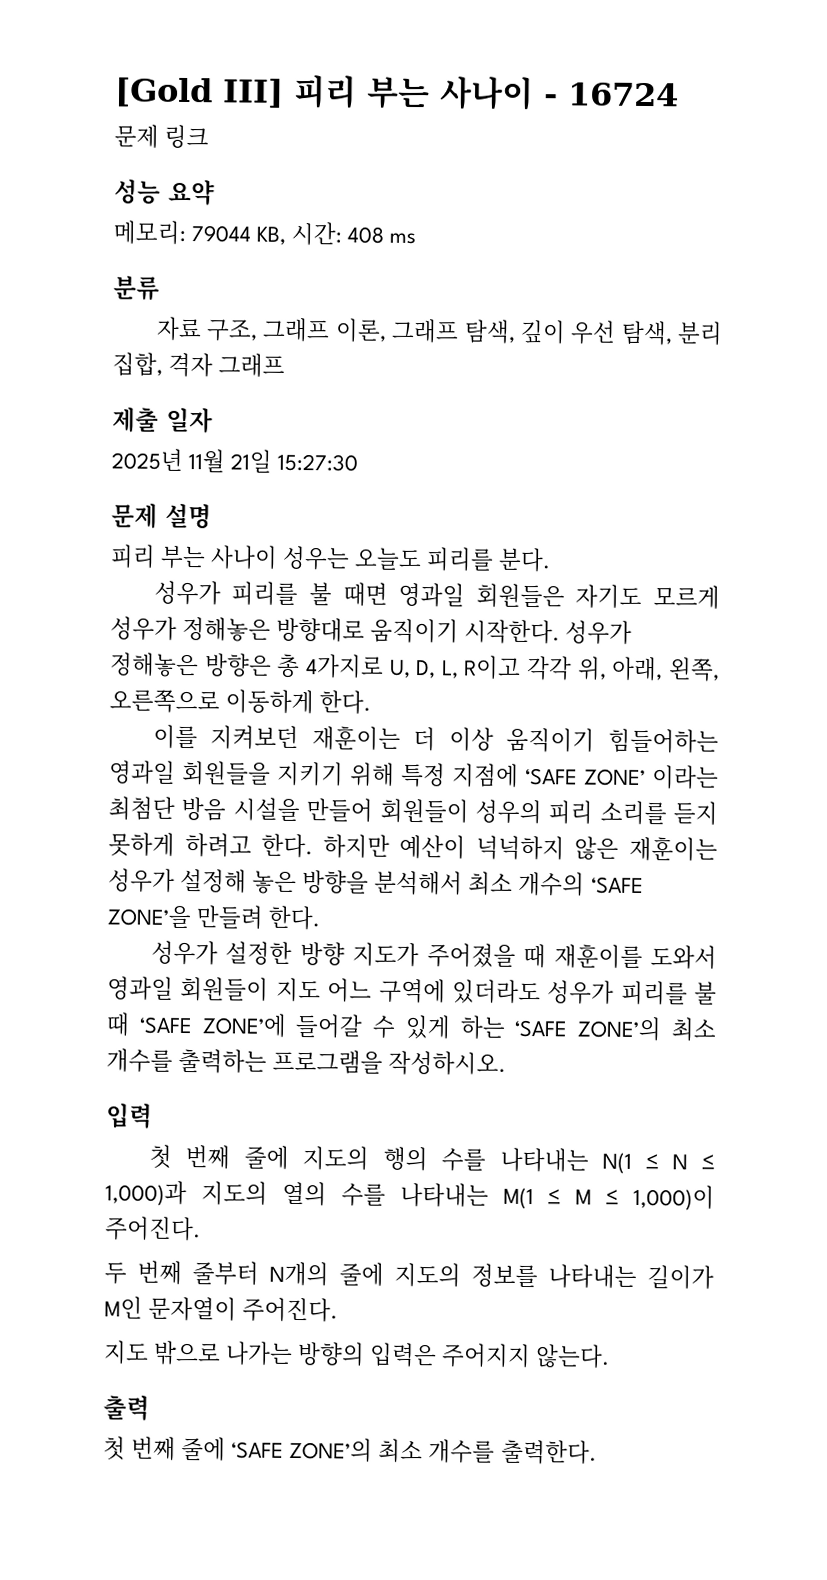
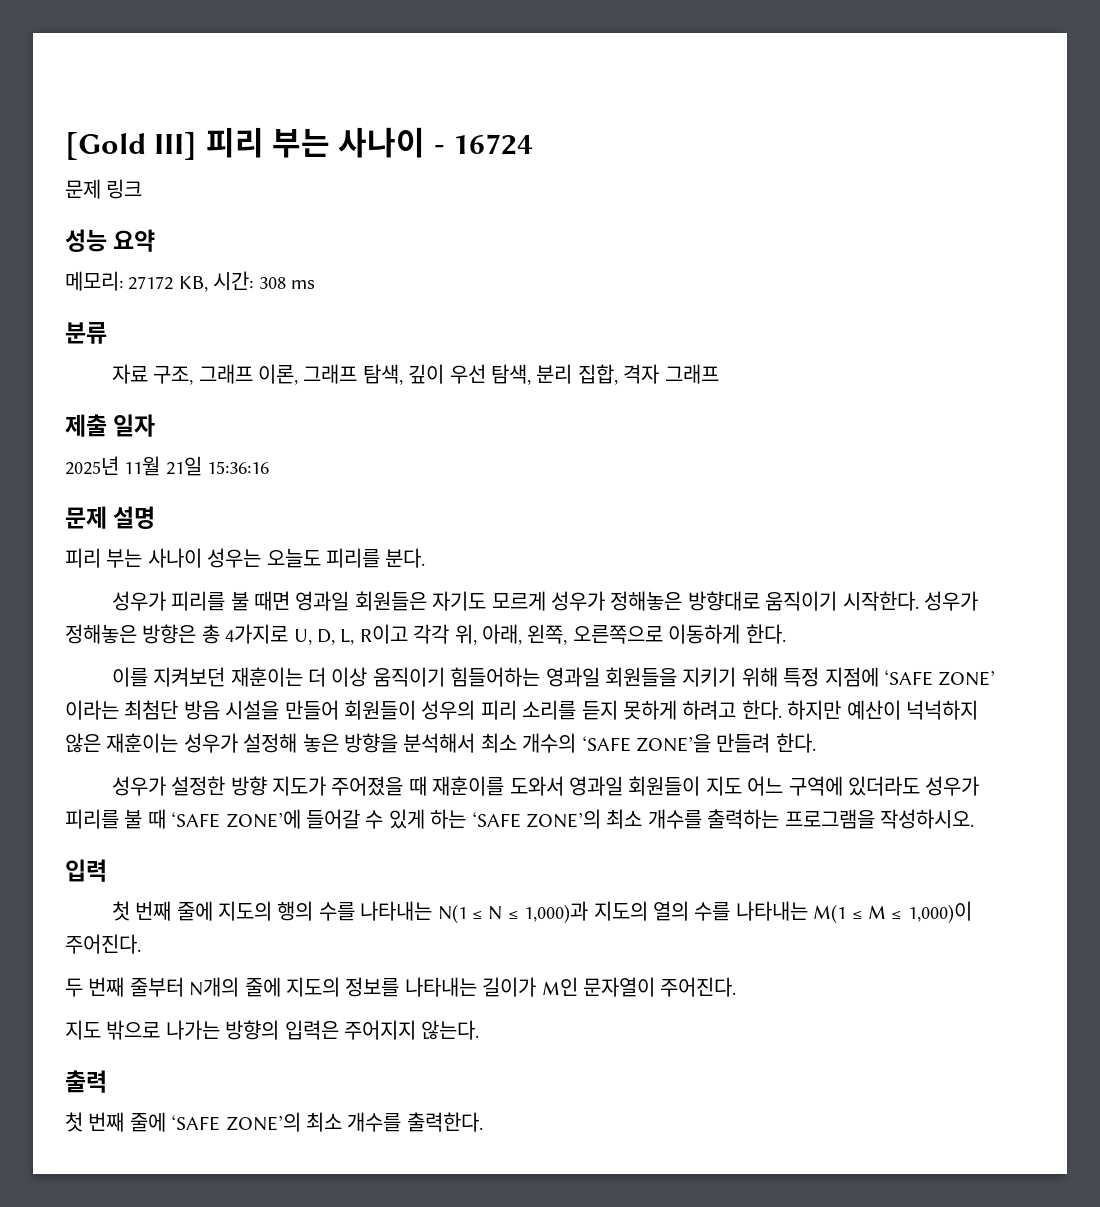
[191,225,252,243] 79044 -> [128,276,174,290] 27172
[347,226,385,244] 408 -> [258,277,286,289] 308
[277,453,359,472] 15:27:30 -> [207,461,270,474] 15:36:16

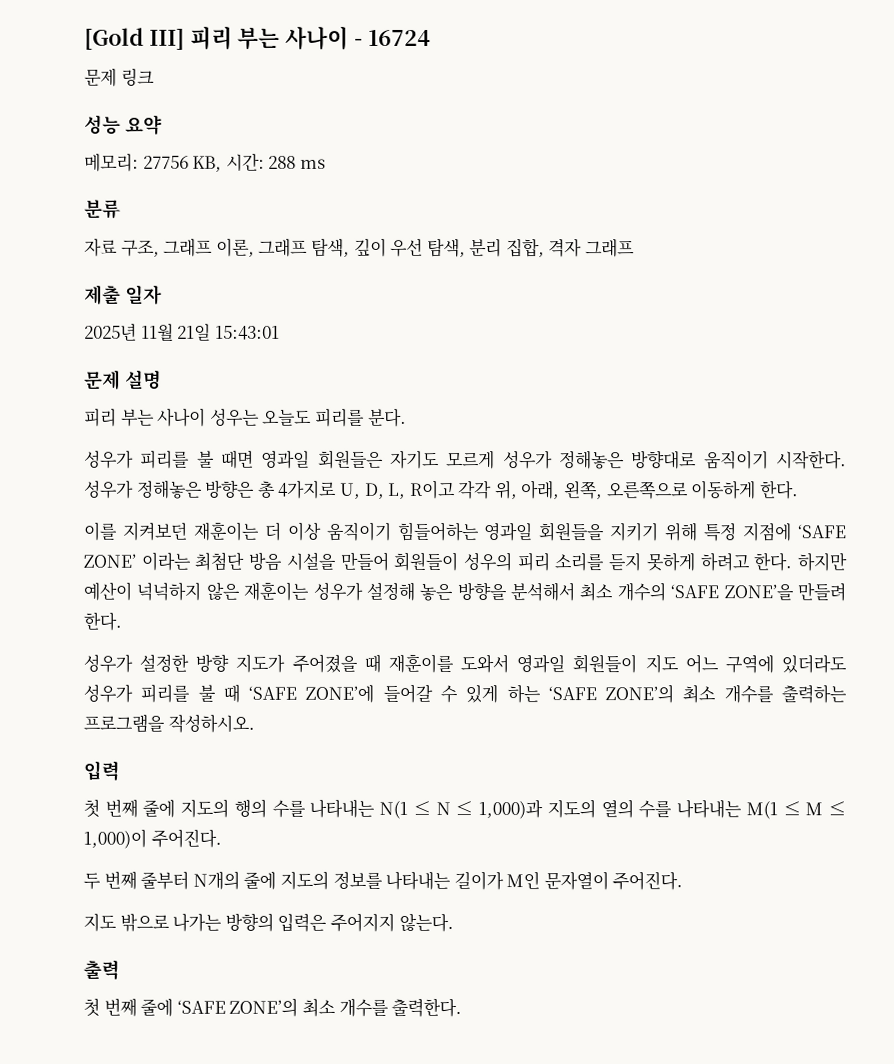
[128,276,174,290] 27172 -> [142,155,189,169] 27756
[258,277,286,289] 308 -> [268,155,297,169] 288
[207,461,270,474] 15:36:16 -> [214,325,280,340] 15:43:01

